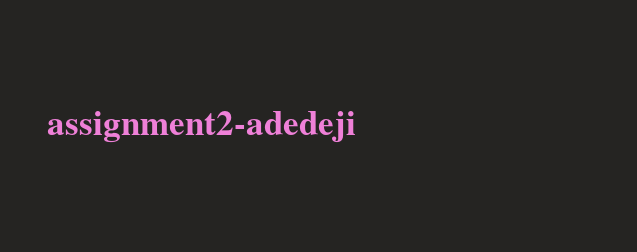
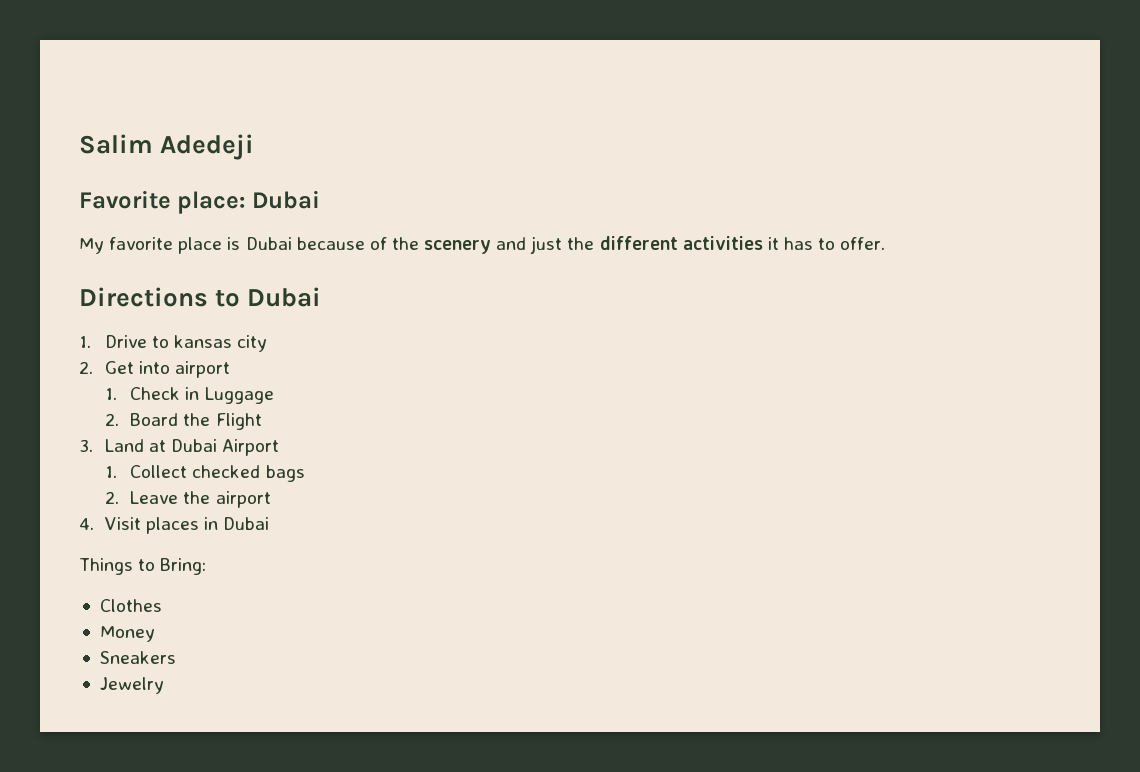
[47,111,356,143] assignment2-adedeji -> [79,134,255,160] [79,190,320,214] [79,236,886,254] [79,287,322,307] [79,335,268,352] [79,361,230,378] [104,387,274,404] [104,413,262,430] [79,439,280,456] [104,465,305,482] [104,491,271,508] [79,517,270,534] [79,558,207,575] [99,599,162,612] [99,626,155,642] [99,651,176,664] [99,677,164,694] Salim Adedeji // Favorite place: Dubai // My favorite place is Dubai because of the scenery and just the different activities it has to offer. // Directions to Dubai // 1. Drive to kansas city // 2. Get into airport // 1. Check in Luggage // 2. Board the Flight // 3. Land at Dubai Airport // 1. Collect checked bags // 2. Leave the airport // 4. Visit places in Dubai // Things to Bring: // Clothes // Money // Sneakers // Jewelry

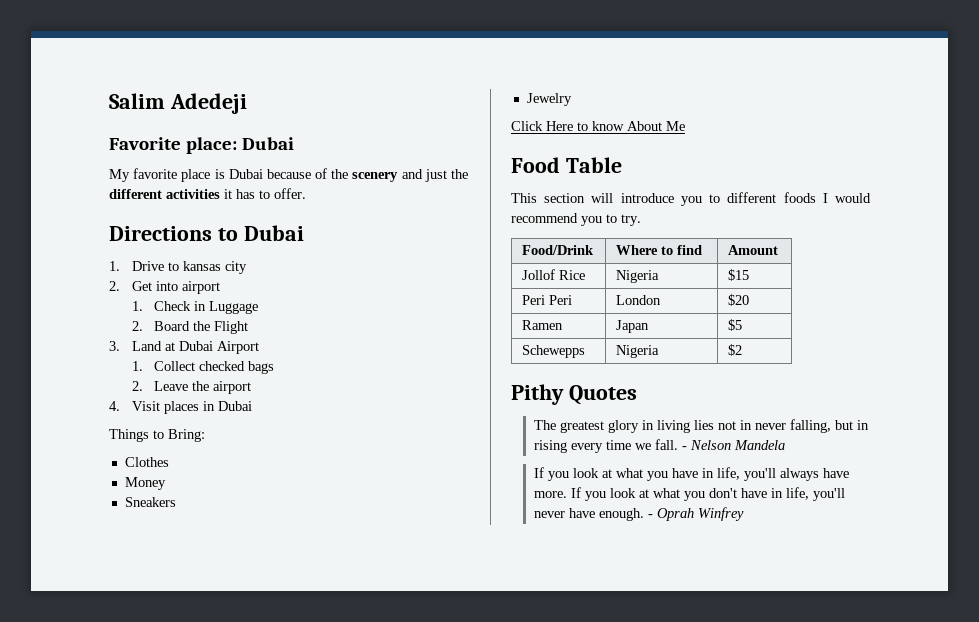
(164, 685) none -> [511,121,685,131] [511,157,622,173] [511,192,871,206] [511,213,641,226] [522,245,595,255] [616,245,703,255] [728,245,779,255] [522,269,586,280] [616,270,660,283] [728,269,750,281] [522,295,573,305] [616,295,662,305] [728,294,750,306] [522,320,564,330] [616,320,650,333] [728,319,743,331] [522,345,586,358] [616,345,660,358] [728,344,743,356] [511,384,637,405] [533,419,869,433] [533,439,785,453] [533,467,849,481] [533,487,845,501] [533,507,744,521] // Click Here to know About Me // Food Table // This section will introduce you to different foods I would recommend you to try. // Food/Drink | Where to find | Amount // Jollof Rice | Nigeria | $15 // Peri Peri | London | $20 // Ramen | Japan | $5 // Schewepps | Nigeria | $2 // Pithy Quotes // The greatest glory in living lies not in never falling, but in rising every time we fall. - Nelson Mandela // If you look at what you have in life, you'll always have more. If you look at what you don't have in life, you'll never have enough. - Oprah Winfrey

